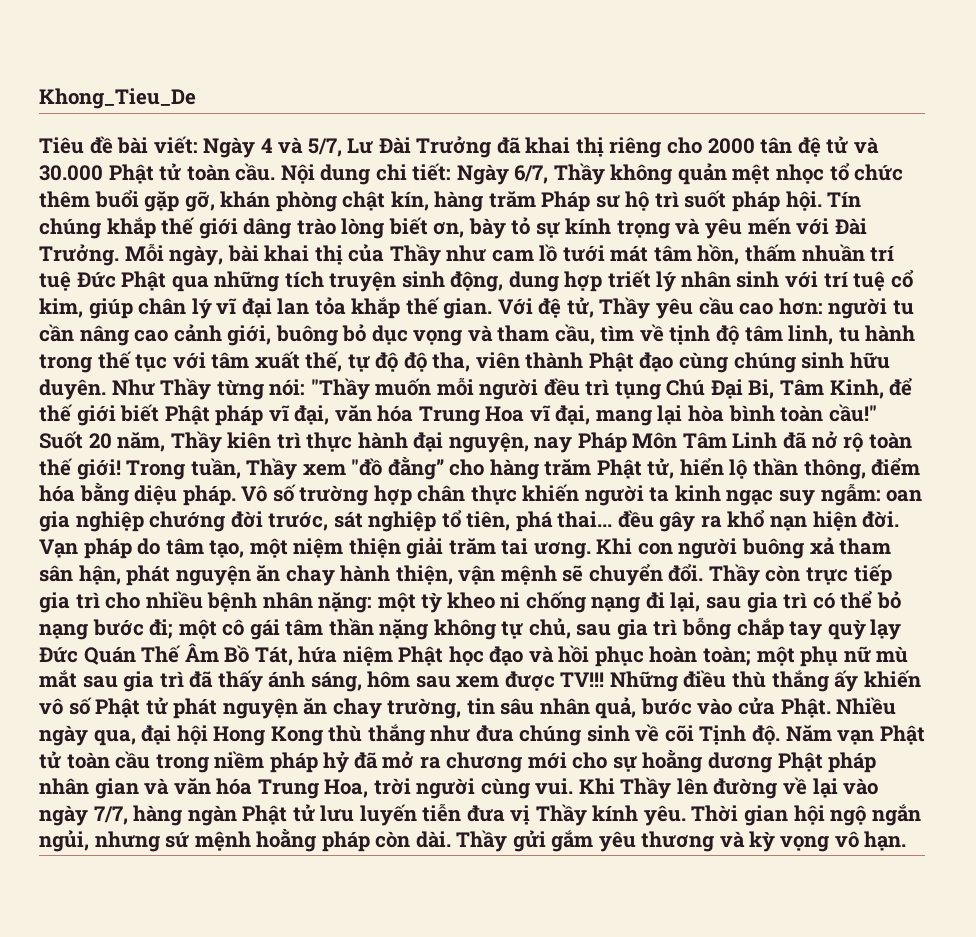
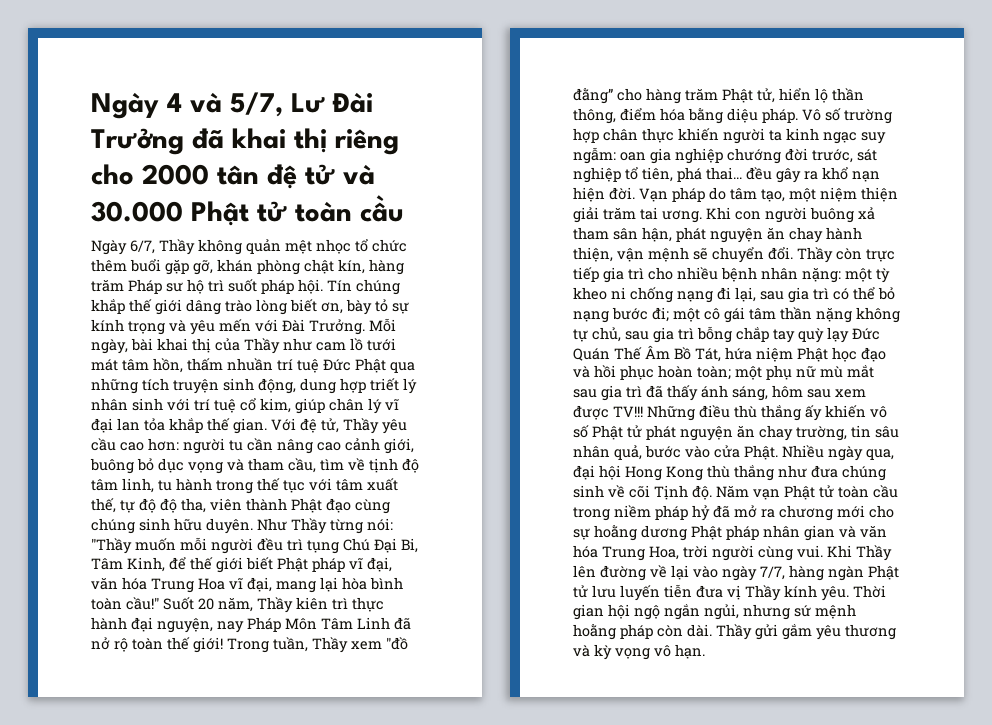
[39,88,196,109] [39,136,198,154] Khong_Tieu_De // Tiêu đề bài viết: -> (91, 105) none
[235,163,452,185] cầu. Nội dung chi tiết: -> [360,195,404,222] cầu //

